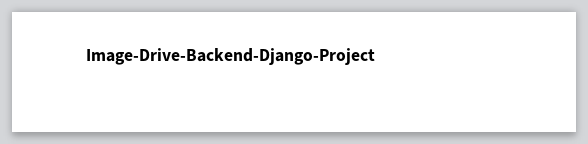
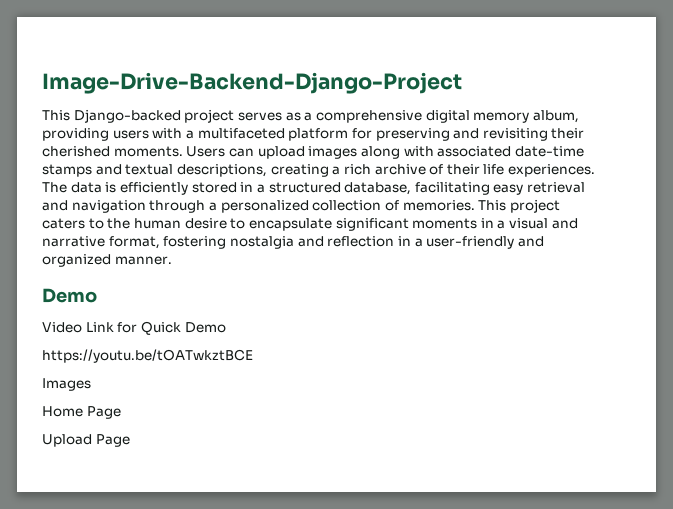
(375, 56) none -> [42,109,579,123] [42,128,585,141] [42,146,584,159] [42,164,596,177] [42,182,586,195] [42,199,560,213] [42,218,578,231] [42,236,544,249] [42,254,172,267] [42,288,97,303] [42,321,226,335] [42,349,253,363] [42,378,91,391] [42,406,121,419] [42,434,130,447] // This Django-backed project serves as a comprehensive digital memory album, providing users with a multifaceted platform for preserving and revisiting their cherished moments. Users can upload images along with associated date-time stamps and textual descriptions, creating a rich archive of their life experiences. The data is efficiently stored in a structured database, facilitating easy retrieval and navigation through a personalized collection of memories. This project caters to the human desire to encapsulate significant moments in a visual and narrative format, fostering nostalgia and reflection in a user-friendly and organized manner. // Demo // Video Link for Quick Demo // https://youtu.be/tOATwkztBCE // Images // Home Page // Upload Page

